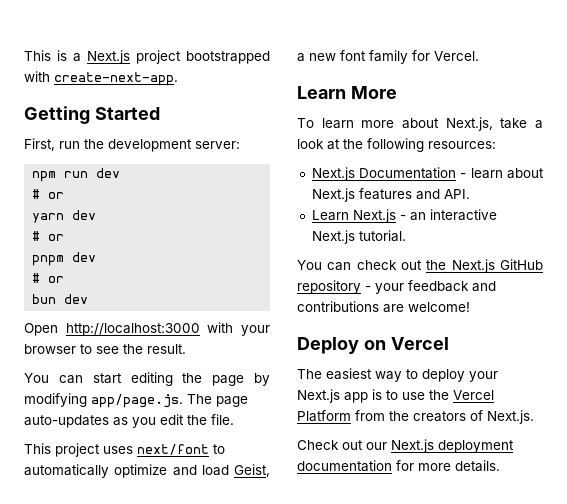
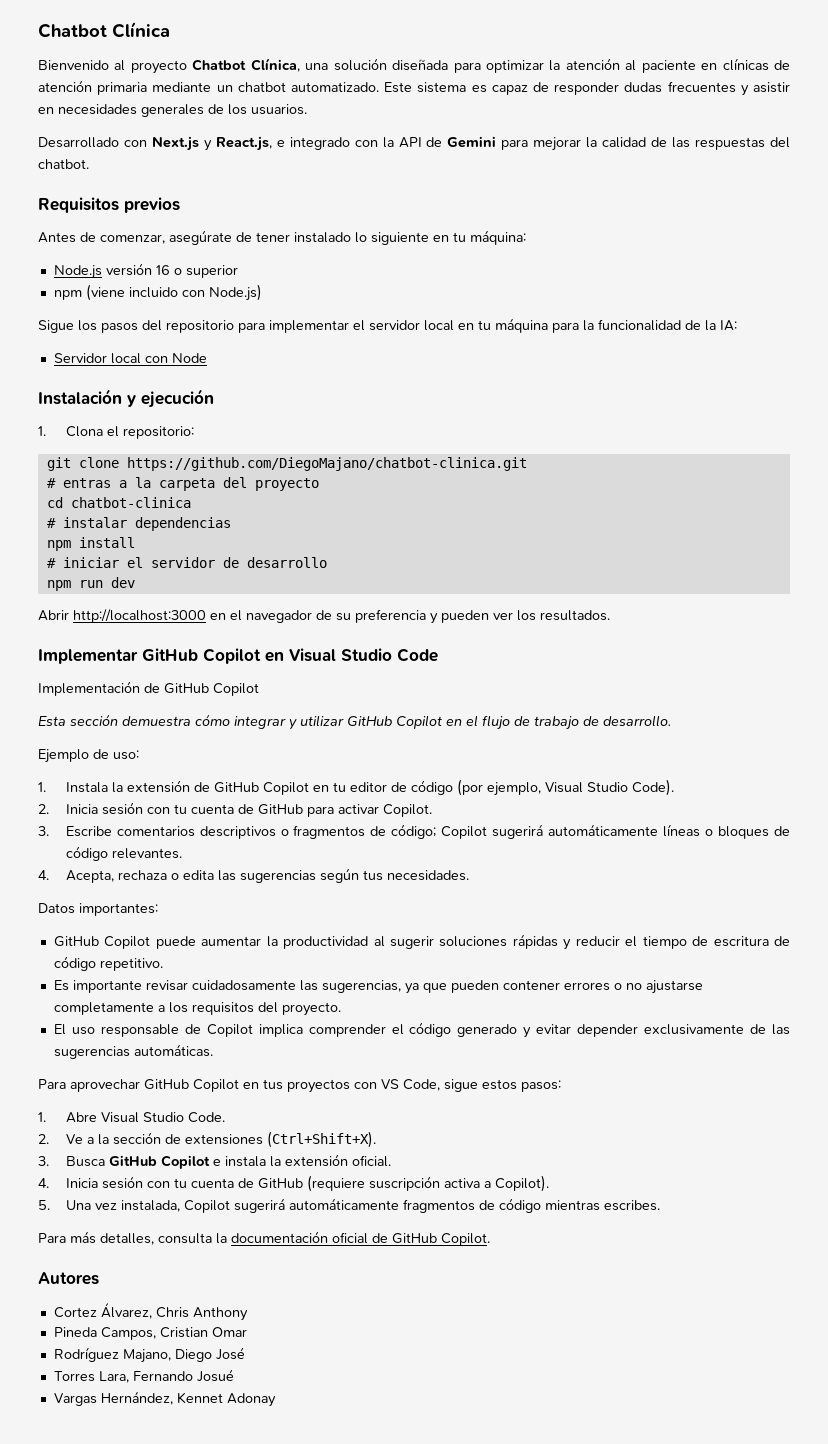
[24,50,270,64] [24,71,178,86] [24,106,160,124] [24,138,240,152] [32,168,121,182] [32,189,65,199] [32,210,97,223] [32,231,65,241] [32,252,97,266] [32,273,65,283] [32,294,89,304] [24,322,270,336] [24,344,186,354] [24,372,270,386] [24,393,248,408] [24,414,234,428] [24,443,225,457] [24,464,270,478] [297,50,479,64] [297,86,397,99] [297,117,543,131] [297,138,496,152] [311,167,544,181] [311,188,470,202] [311,209,497,223] [311,230,406,244] [297,259,543,273] [297,280,496,294] [297,301,470,313] [297,337,449,354] [297,368,498,382] [297,389,494,403] [297,410,534,424] [297,439,514,453] [297,460,500,472] This is a Next.js project bootstrapped with create-next-app. // Getting Started // First, run the development server: // npm run dev // # or // yarn dev // # or // pnpm dev // # or // bun dev // Open http://localhost:3000 with your browser to see the result. // You can start editing the page by modifying app/page.js. The page auto-updates as you edit the file. // This project uses next/font to automatically optimize and load Geist, a new font family for Vercel. // Learn More // To learn more about Next.js, take a look at the following resources: // Next.js Documentation - learn about Next.js features and API. // Learn Next.js - an interactive Next.js tutorial. // You can check out the Next.js GitHub repository - your feedback and contributions are welcome! // Deploy on Vercel // The easiest way to deploy your Next.js app is to use the Vercel Platform from the creators of Next.js. // Check out our Next.js deployment documentation for more details. -> [38,22,170,38] [38,58,790,74] [38,80,791,96] [38,104,307,117] [38,136,790,151] [38,159,89,169] [38,197,180,213] [38,230,526,245] [53,263,238,279] [53,284,262,301] [38,318,737,333] [53,353,207,364] [38,389,214,408] [38,426,194,439] [46,457,527,471] [46,477,319,491] [46,497,191,508] [46,517,231,531] [46,537,135,551] [46,557,327,568] [46,577,135,591] [38,609,610,624] [38,648,438,664] [38,681,259,696] [38,714,671,730] [38,749,139,763] [38,779,674,796] [38,802,432,817] [38,824,790,839] [65,846,182,861] [38,868,469,883] [38,903,158,916] [53,934,790,950] [53,956,163,971] [53,980,703,994] [53,1002,341,1016] [53,1022,790,1038] [53,1044,213,1059] [38,1079,561,1093] [38,1112,225,1123] [38,1131,376,1148] [38,1154,391,1169] [38,1175,549,1192] [38,1198,660,1213] [38,1231,490,1246] [38,1272,99,1285] [53,1302,248,1321] [53,1327,247,1340] [53,1347,245,1363] [53,1369,234,1383] [53,1391,276,1407] Chatbot Clínica // Bienvenido al proyecto Chatbot Clínica, una solución diseñada para optimizar la atención al paciente en clínicas de atención primaria mediante un chatbot automatizado. Este sistema es capaz de responder dudas frecuentes y asistir en necesidades generales de los usuarios. // Desarrollado con Next.js y React.js, e integrado con la API de Gemini para mejorar la calidad de las respuestas del chatbot. // Requisitos previos // Antes de comenzar, asegúrate de tener instalado lo siguiente en tu máquina: // Node.js versión 16 o superior // npm (viene incluido con Node.js) // Sigue los pasos del repositorio para implementar el servidor local en tu máquina para la funcionalidad de la IA: // Servidor local con Node // Instalación y ejecución // 1. Clona el repositorio: // git clone https://github.com/DiegoMajano/chatbot-clinica.git // # entras a la carpeta del proyecto // cd chatbot-clinica // # instalar dependencias // npm install // # iniciar el servidor de desarrollo // npm run dev // Abrir http://localhost:3000 en el navegador de su preferencia y pueden ver los resultados. // Implementar GitHub Copilot en Visual Studio Code // Implementación de GitHub Copilot // Esta sección demuestra cómo integrar y utilizar GitHub Copilot en el flujo de trabajo de desarrollo. // Ejemplo de uso: // 1. Instala la extensión de GitHub Copilot en tu editor de código (por ejemplo, Visual Studio Code). // 2. Inicia sesión con tu cuenta de GitHub para activar Copilot. // 3. Escribe comentarios descriptivos o fragmentos de código; Copilot sugerirá automáticamente líneas o bloques de código relevantes. // 4. Acepta, rechaza o edita las sugerencias según tus necesidades. // Datos importantes: // GitHub Copilot puede aumentar la productividad al sugerir soluciones rápidas y reducir el tiempo de escritura de código repetitivo. // Es importante revisar cuidadosamente las sugerencias, ya que pueden contener errores o no ajustarse completamente a los requisitos del proyecto. // El uso responsable de Copilot implica comprender el código generado y evitar depender exclusivamente de las sugerencias automáticas. // Para aprovechar GitHub Copilot en tus proyectos con VS Code, sigue estos pasos: // 1. Abre Visual Studio Code. // 2. Ve a la sección de extensiones (Ctrl+Shift+X). // 3. Busca GitHub Copilot e instala la extensión oficial. // 4. Inicia sesión con tu cuenta de GitHub (requiere suscripción activa a Copilot). // 5. Una vez instalada, Copilot sugerirá automáticamente fragmentos de código mientras escribes. // Para más detalles, consulta la documentación oficial de GitHub Copilot. // Autores // Cortez Álvarez, Chris Anthony // Pineda Campos, Cristian Omar // Rodríguez Majano, Diego José // Torres Lara, Fernando Josué // Vargas Hernández, Kennet Adonay

